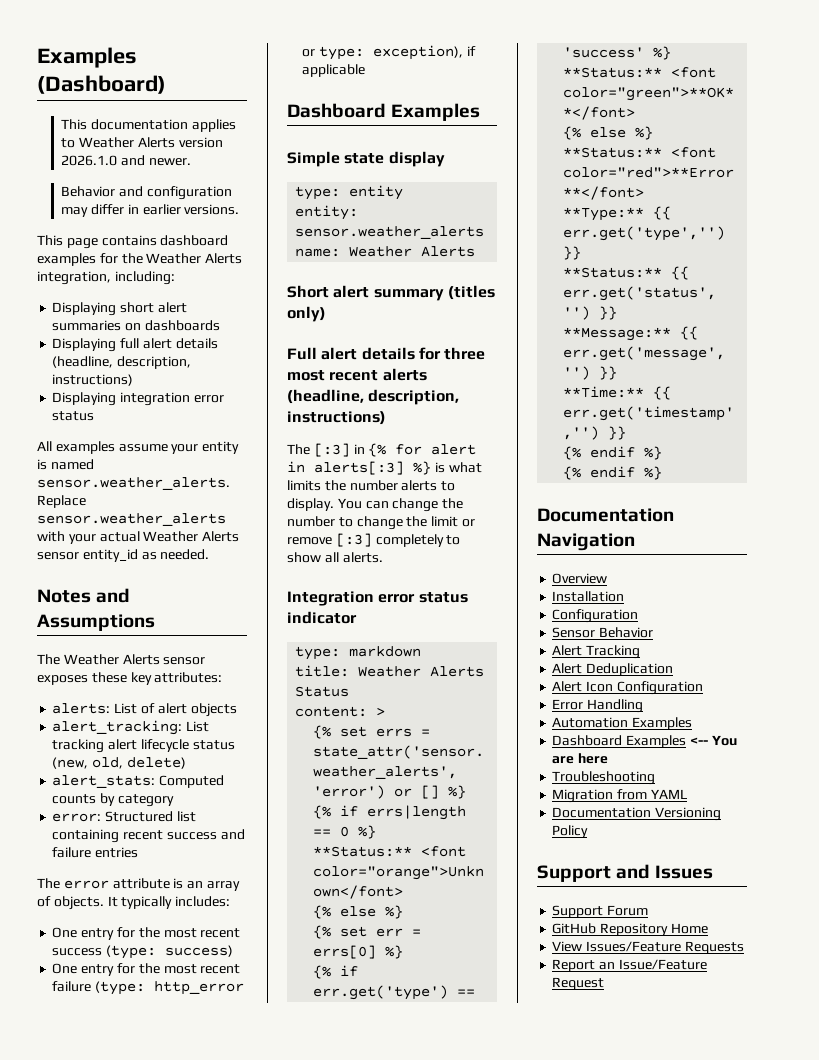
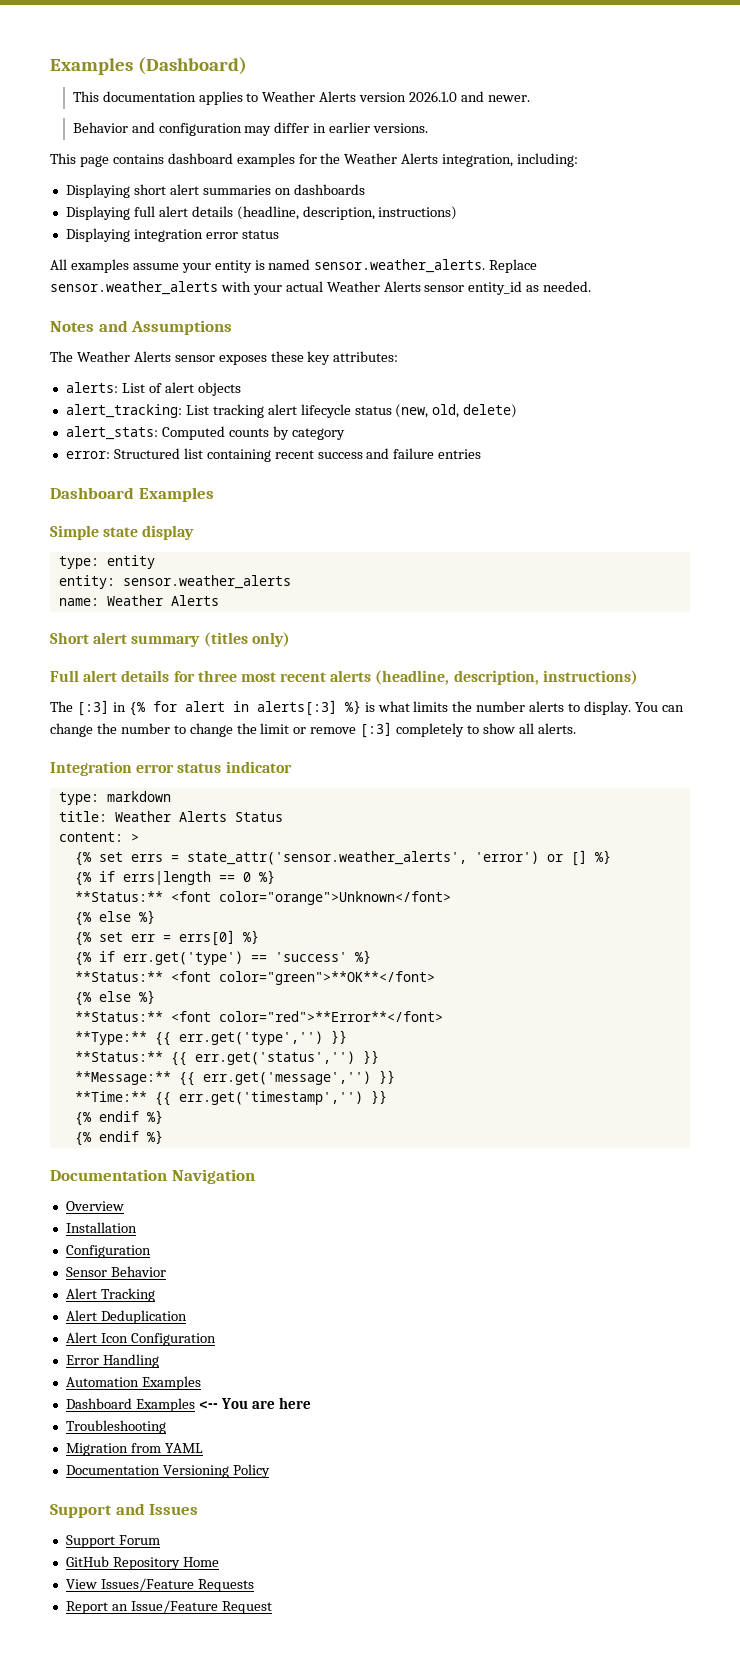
[37,878,240,891] [37,896,231,910] [52,927,241,940] [52,945,234,959] [52,963,241,976] [52,981,245,995] [302,45,476,60] [302,64,366,77] // The error attribute is an array of objects. It typically includes: // One entry for the most recent success (type: success) // One entry for the most recent failure (type: http_error or type: exception), if applicable -> (482, 454) none

